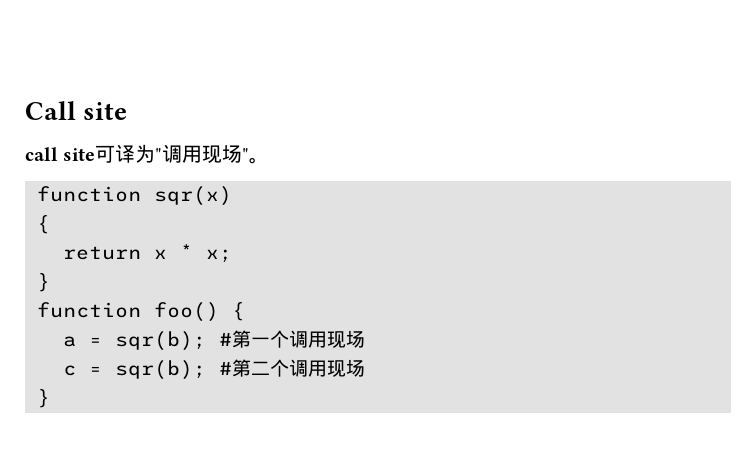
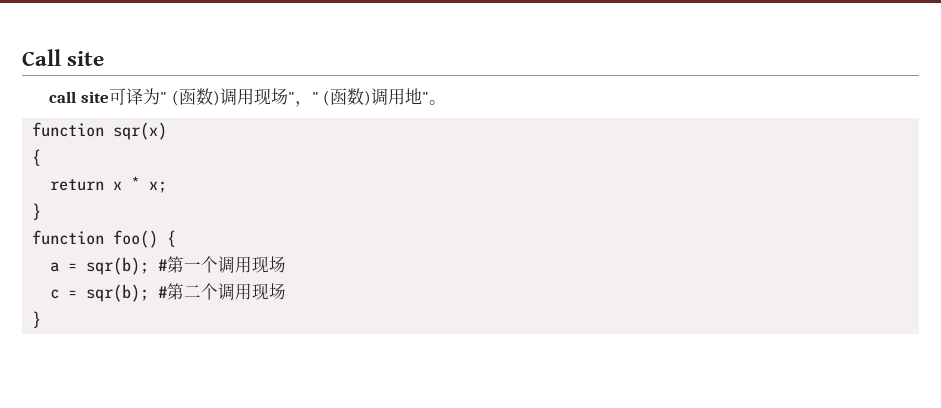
[162,144,243,164] 调用现场 -> [171,88,423,107] (函数)调用现场"，" (函数)调用地

